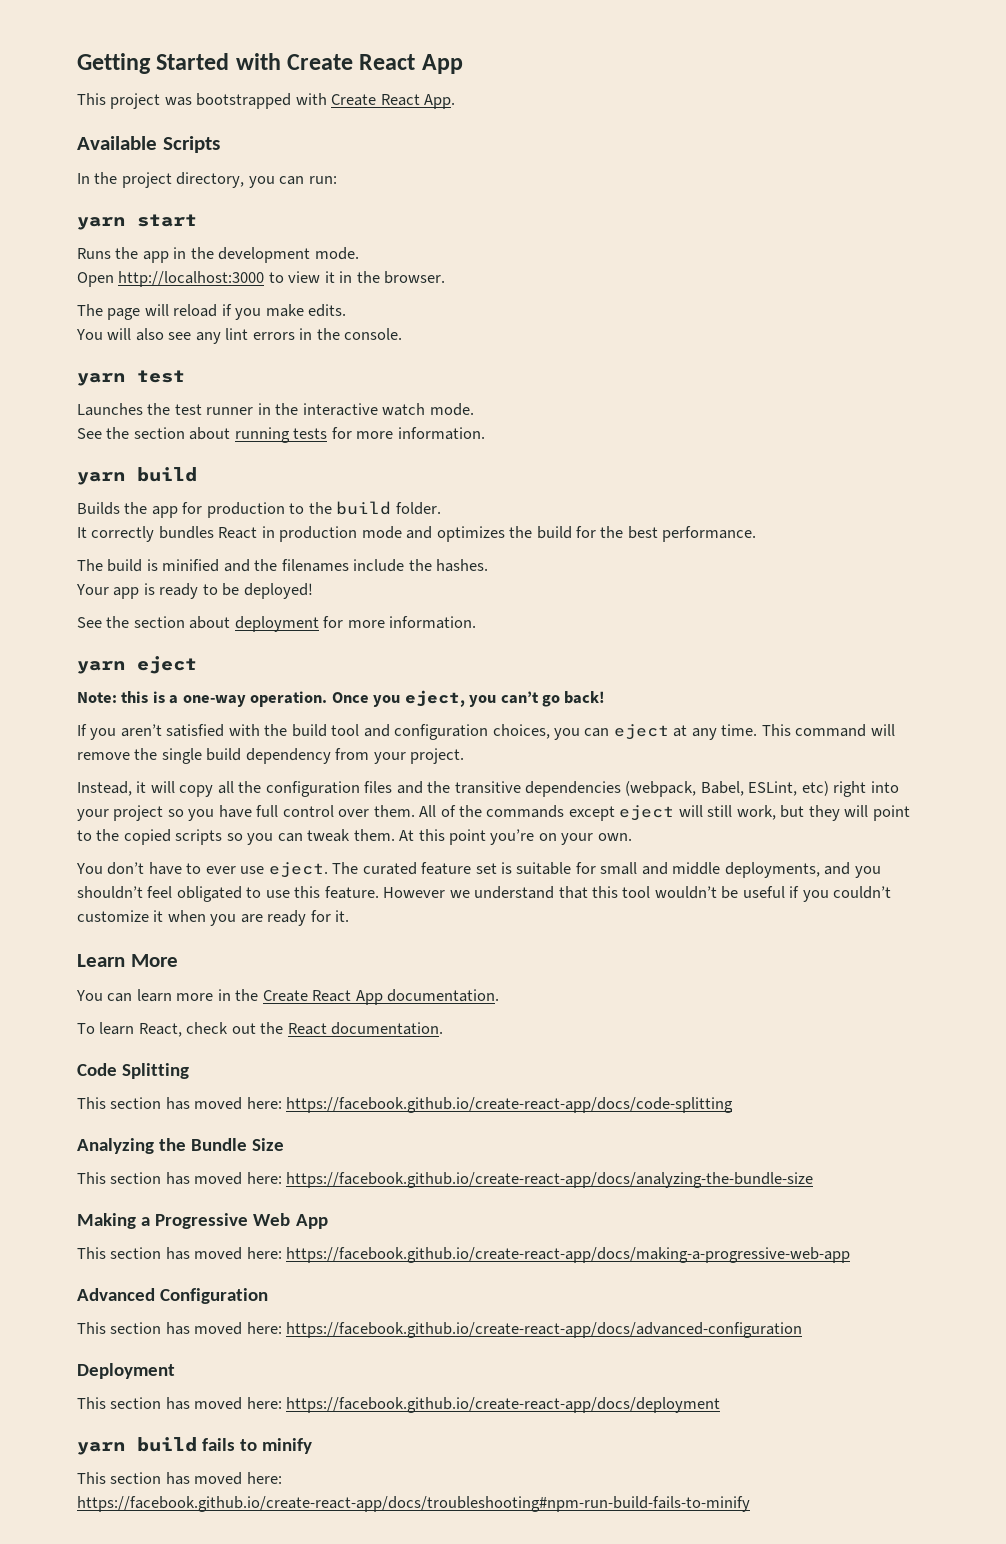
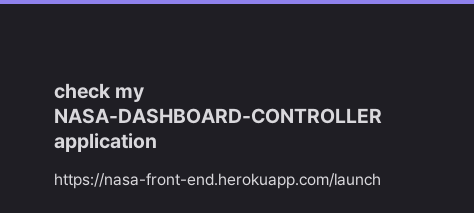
[77,53,463,74] [77,93,456,109] [77,136,220,153] [77,172,337,188] [77,214,197,230] [77,247,359,263] [77,271,446,287] [77,304,347,320] [76,328,403,344] [77,370,185,386] [77,403,474,416] [77,427,485,443] [77,467,197,485] [77,501,441,518] [77,526,757,542] [77,559,489,572] [76,583,313,599] [77,616,477,632] [77,656,197,674] [77,690,606,707] [77,724,895,740] [77,748,465,764] [77,781,899,797] [77,805,910,821] [77,829,632,845] [76,862,881,878] [77,886,892,902] [77,910,350,926] [77,954,178,967] [76,989,500,1005] [77,1022,444,1037] [77,1063,190,1079] [77,1097,734,1113] [77,1138,285,1154] [77,1172,814,1188] [77,1213,328,1229] [77,1247,851,1263] [77,1288,269,1304] [77,1322,803,1338] [77,1363,175,1379] [77,1397,721,1413] [77,1437,313,1455] [77,1472,282,1485] [77,1496,750,1512] Getting Started with Create React App // This project was bootstrapped with Create React App. // Available Scripts // In the project directory, you can run: // yarn start // Runs the app in the development mode. // Open http://localhost:3000 to view it in the browser. // The page will reload if you make edits. // You will also see any lint errors in the console. // yarn test // Launches the test runner in the interactive watch mode. // See the section about running tests for more information. // yarn build // Builds the app for production to the build folder. // It correctly bundles React in production mode and optimizes the build for the best performance. // The build is minified and the filenames include the hashes. // Your app is ready to be deployed! // See the section about deployment for more information. // yarn eject // Note: this is a one-way operation. Once you eject, you can’t go back! // If you aren’t satisfied with the build tool and configuration choices, you can eject at any time. This command will remove the single build dependency from your project. // Instead, it will copy all the configuration files and the transitive dependencies (webpack, Babel, ESLint, etc) right into your project so you have full control over them. All of the commands except eject will still work, but they will point to the copied scripts so you can tweak them. At this point you’re on your own. // You don’t have to ever use eject. The curated feature set is suitable for small and middle deployments, and you shouldn’t feel obligated to use this feature. However we understand that this tool wouldn’t be useful if you couldn’t customize it when you are ready for it. // Learn More // You can learn more in the Create React App documentation. // To learn React, check out the React documentation. // Code Splitting // This section has moved here: https://facebook.github.io/create-react-app/docs/code-splitting // Analyzing the Bundle Size // This section has moved here: https://facebook.github.io/create-react-app/docs/analyzing-the-bundle-size // Making a Progressive Web App // This section has moved here: https://facebook.github.io/create-react-app/docs/making-a-progressive-web-app // Advanced Configuration // This section has moved here: https://facebook.github.io/create-react-app/docs/advanced-configuration // Deployment // This section has moved here: https://facebook.github.io/create-react-app/docs/deployment // yarn build fails to minify // This section has moved here: https://facebook.github.io/create-react-app/docs/troubleshooting#npm-run-build-fails-to-minify -> [54,83,145,102] [54,108,382,124] [54,133,157,152] [54,173,381,189] check my NASA-DASHBOARD-CONTROLLER application // https://nasa-front-end.herokuapp.com/launch

